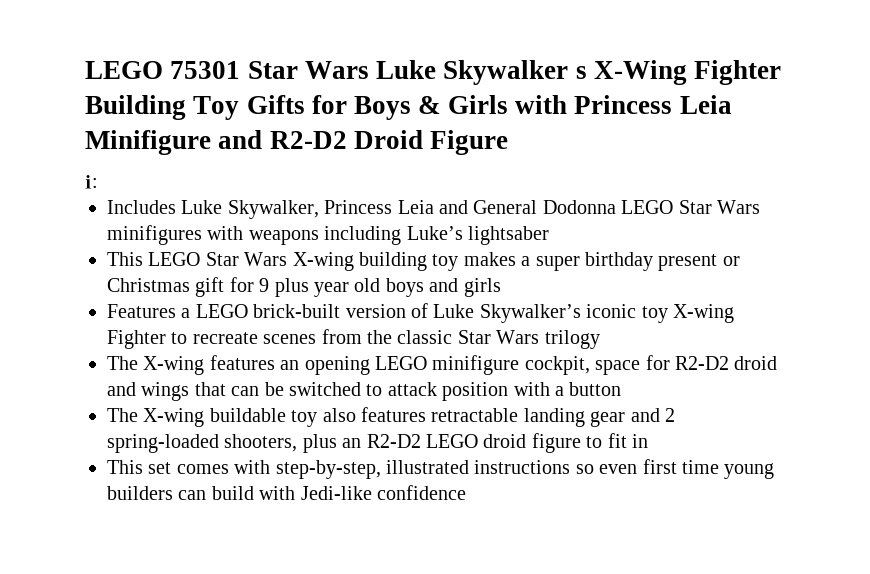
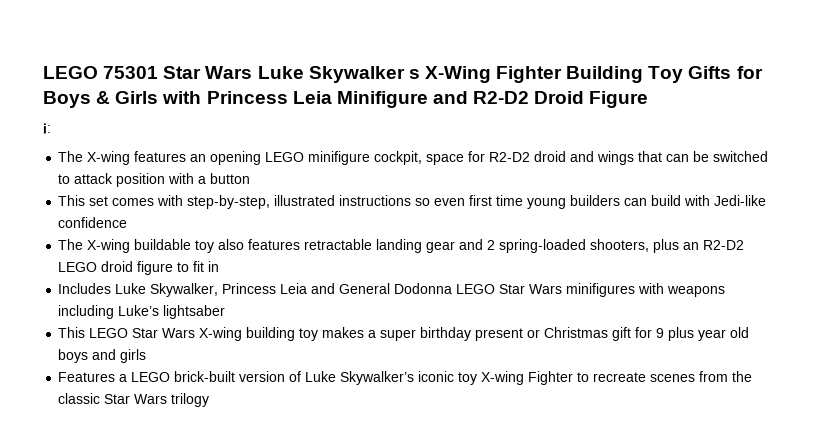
(98, 182) none -> [58,151,769,165] [58,173,251,187] [58,195,767,209] [58,217,128,228] [58,239,745,253] [58,261,220,275] // The X-wing features an opening LEGO minifigure cockpit, space for R2-D2 droid and wings that can be switched to attack position with a button // This set comes with step-by-step, illustrated instructions so even first time young builders can build with Jedi-like confidence // The X-wing buildable toy also features retractable landing gear and 2 spring-loaded shooters, plus an R2-D2 LEGO droid figure to fit in
[107,355,778,375] [107,382,622,401] [107,407,675,427] [107,433,648,453] [107,459,775,479] [107,485,466,500] // The X-wing features an opening LEGO minifigure cockpit, space for R2-D2 droid and wings that can be switched to attack position with a button // The X-wing buildable toy also features retractable landing gear and 2 spring-loaded shooters, plus an R2-D2 LEGO droid figure to fit in // This set comes with step-by-step, illustrated instructions so even first time young builders can build with Jedi-like confidence -> (210, 400) none

